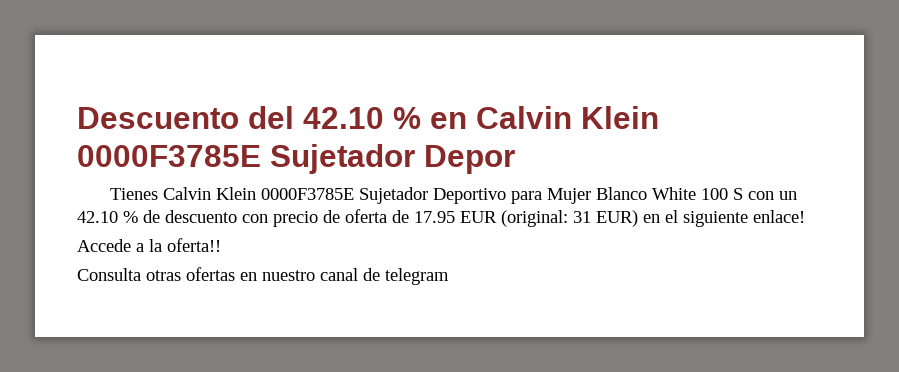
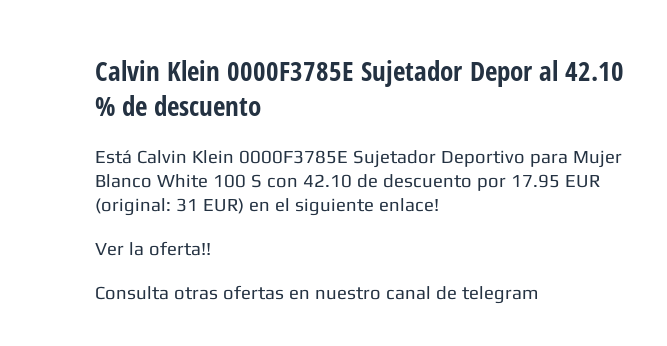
[77,106,467,129] Descuento del 42.10 % en -> (95, 70) none
[109,188,158,200] // Tienes -> [538,60,624,81] [95,95,262,116] [95,150,132,164] al 42.10 % de descuento // Está
[778,191,797,200] [77,209,409,227] un 42.10 % de descuento con precio de oferta de -> [302,174,506,191] 42.10 de descuento por
[77,239,144,252] Accede a -> [95,243,124,256] Ver

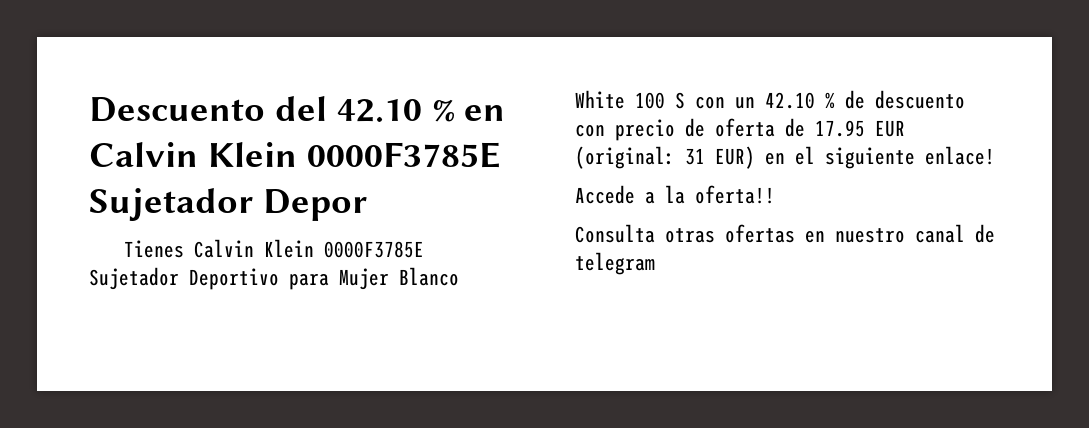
(95, 70) none -> [89,96,506,122] Descuento del 42.10 % en
[538,60,624,81] [95,95,262,116] [95,150,132,164] al 42.10 % de descuento // Está -> [123,240,184,258] // Tienes
[302,174,506,191] 42.10 de descuento por -> [735,90,965,109] [575,118,805,141] un 42.10 % de descuento con precio de oferta de
[95,243,124,256] Ver -> [575,185,655,204] Accede a

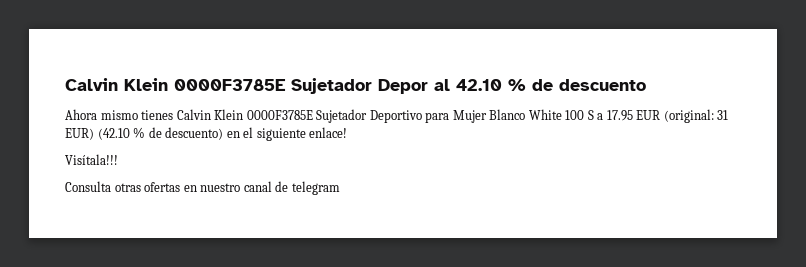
[89,96,506,122] Descuento del 42.10 % en -> (65, 84) none
[123,240,184,258] // Tienes -> [434,79,646,91] [65,109,174,120] al 42.10 % de descuento // Ahora mismo tienes
[695,90,965,109] [575,118,805,141] con un 42.10 % de descuento con precio de oferta de -> [597,113,604,120] a
(755, 157) none -> [97,127,224,140] (42.10 % de descuento)
[575,185,775,204] Accede a la oferta!! -> [65,154,118,165] Visítala!!!

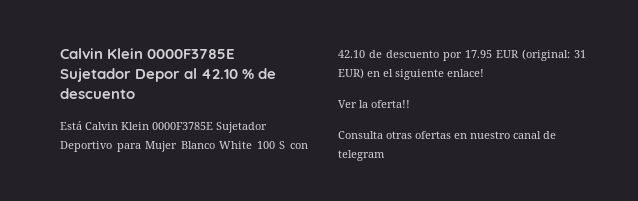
[65,109,174,120] Ahora mismo tienes -> [60,121,82,130] Está
[597,113,604,120] a -> [290,143,309,149] [338,50,462,61] con 42.10 de descuento por
[97,127,224,140] (42.10 % de descuento) -> (364, 73) none
[65,154,118,165] Visítala!!! -> [338,100,410,108] Ver la oferta!!

